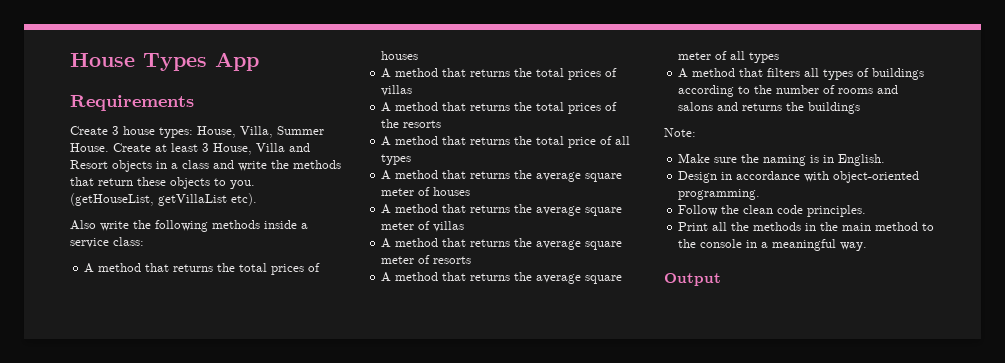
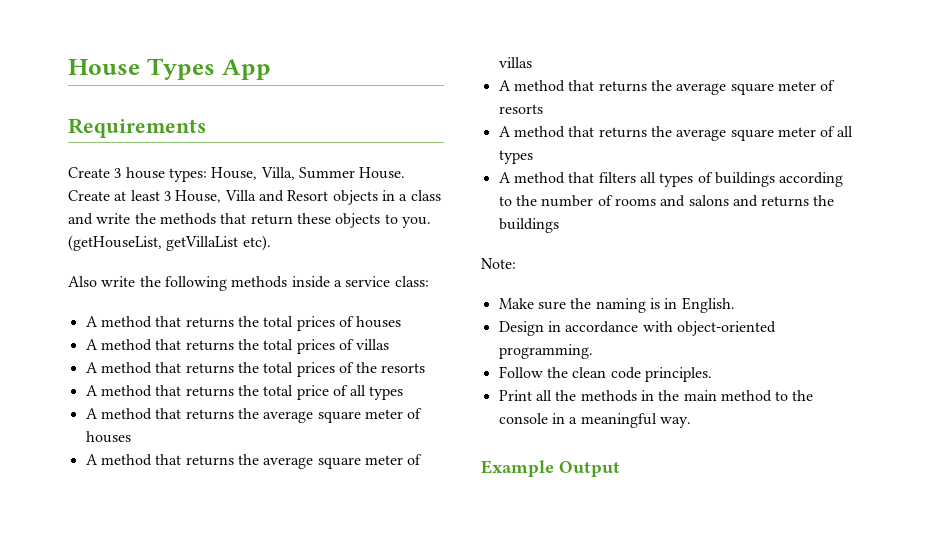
(868, 246) none -> [481,460,554,477] Example

